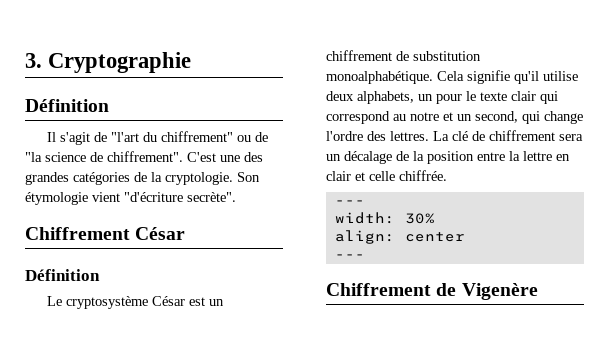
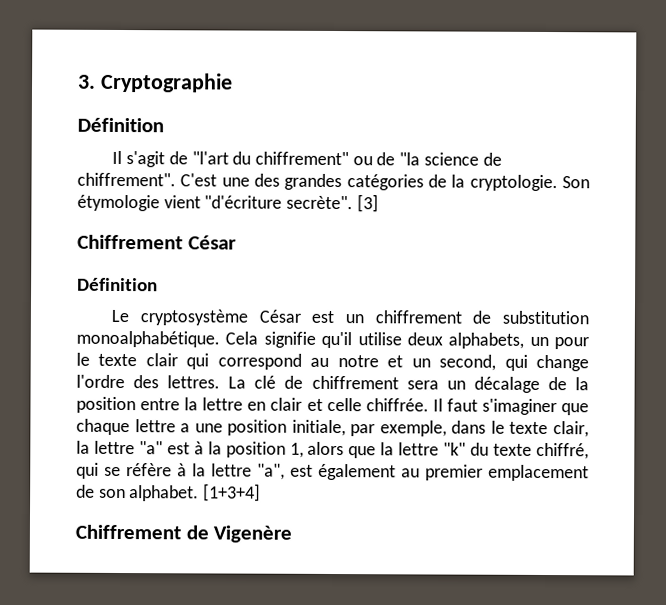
(236, 197) none -> [356,194,379,213] [3]
[334,200,365,205] [334,212,435,224] [334,230,465,244] [334,254,365,259] // --- // width: 30% // align: center // --- -> [432,398,589,416] [76,418,589,438] [76,440,589,460] [76,462,589,482] [76,483,262,502] Il faut s'imaginer que chaque lettre a une position initiale, par exemple, dans le texte clair, la lettre "a" est à la position 1, alors que la lettre "k" du texte chiffré, qui se réfère à la lettre "a", est également au premier emplacement de son alphabet. [1+3+4]

